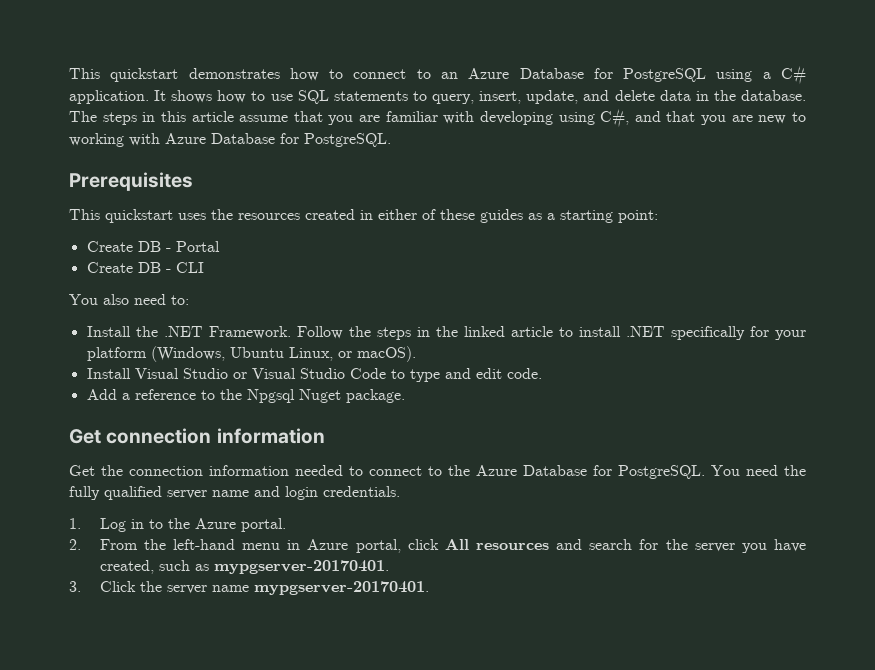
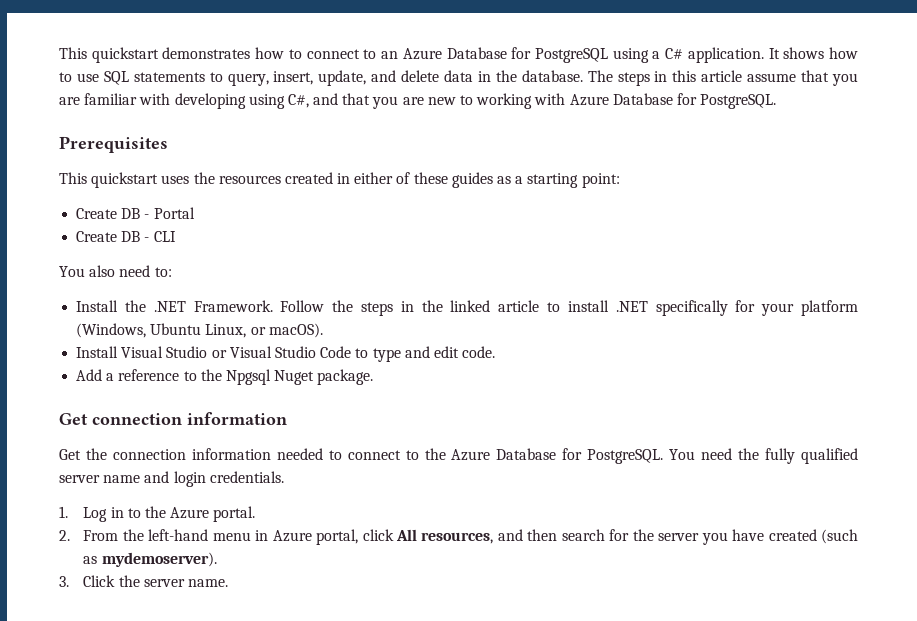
[475,539,583,550] resources and -> [421,529,558,544] resources, and then
[99,560,389,574] created, such as mypgserver-20170401. -> [768,529,858,544] [83,552,217,567] created (such as mydemoserver).
[211,581,429,595] name mypgserver-20170401. -> [187,579,228,587] name.

